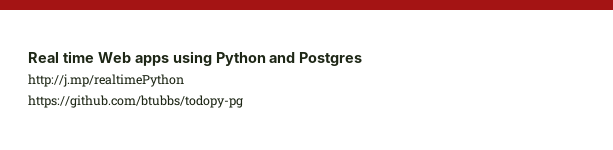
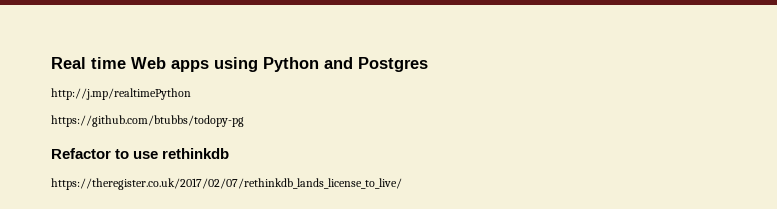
(243, 101) none -> [51,148,230,159] [51,178,402,190] // Refactor to use rethinkdb // https://theregister.co.uk/2017/02/07/rethinkdb_lands_license_to_live/

